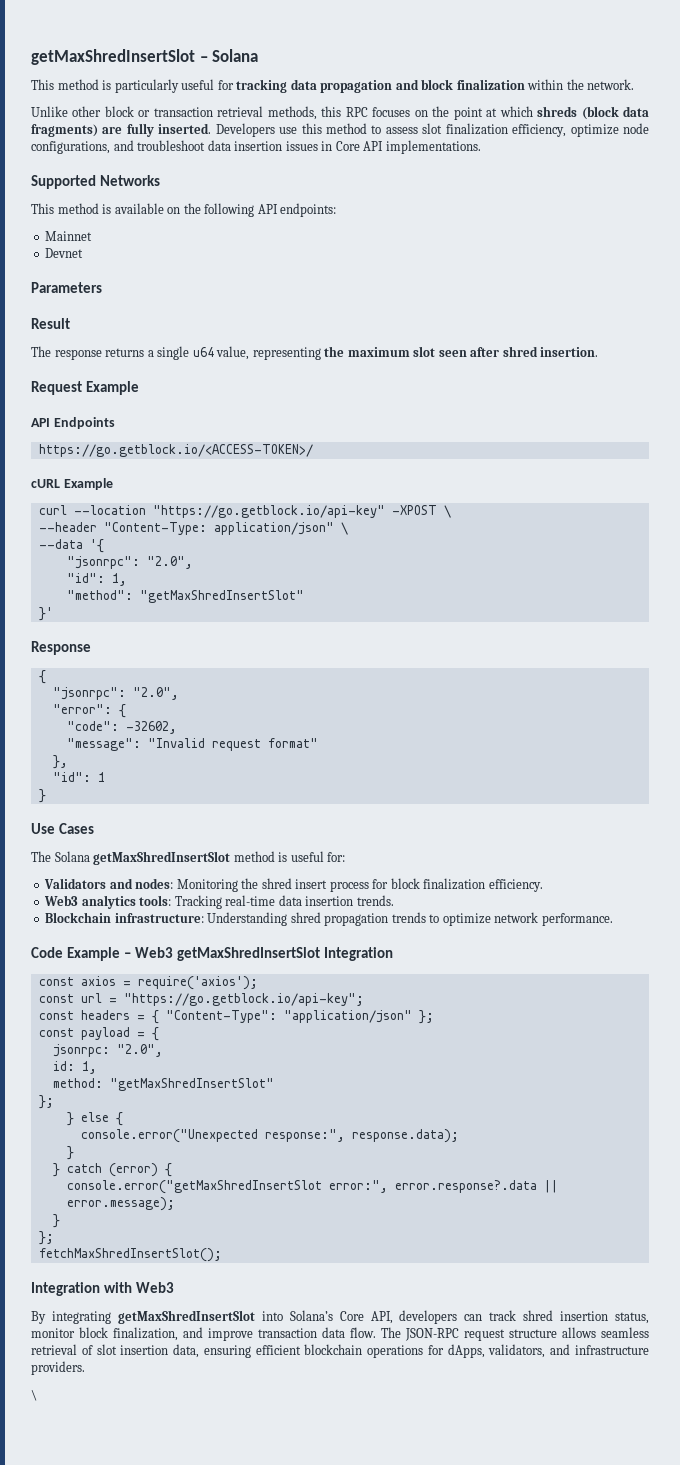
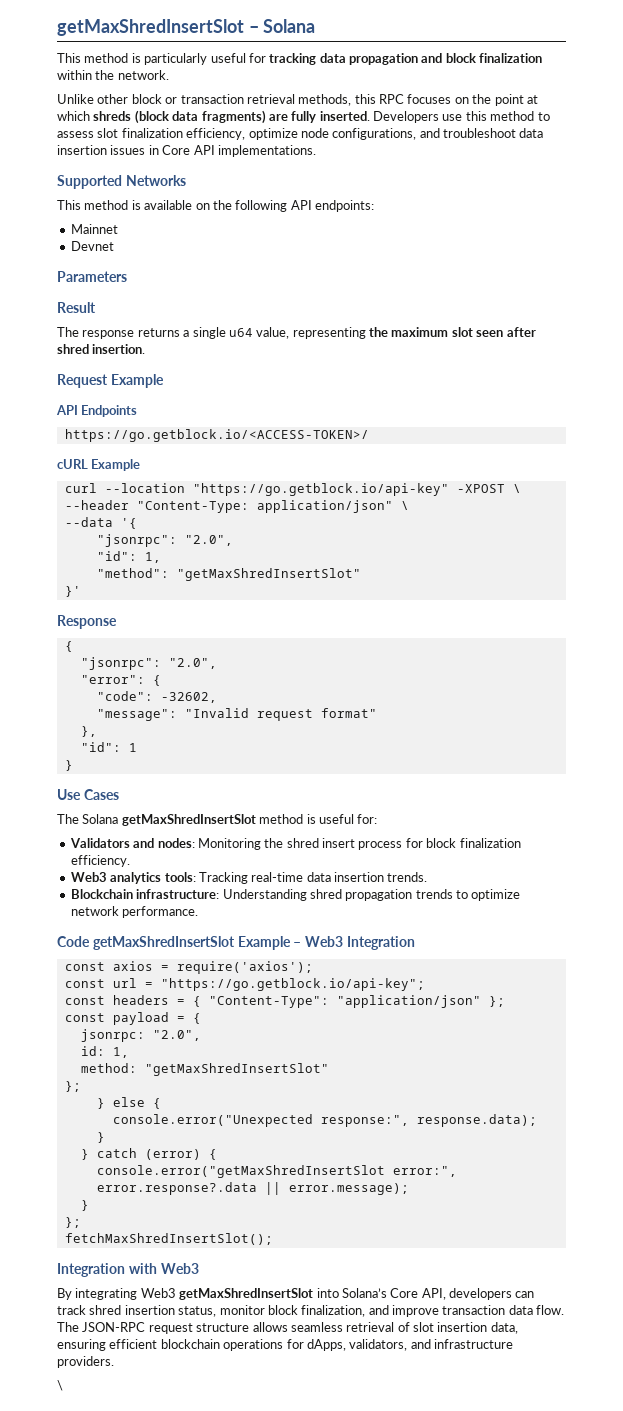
(63, 952) none -> [92,936,235,950] getMaxShredInsertSlot
[176,947,320,961] getMaxShredInsertSlot -> (344, 941) none
(111, 1317) none -> [140,1288,176,1298] Web3

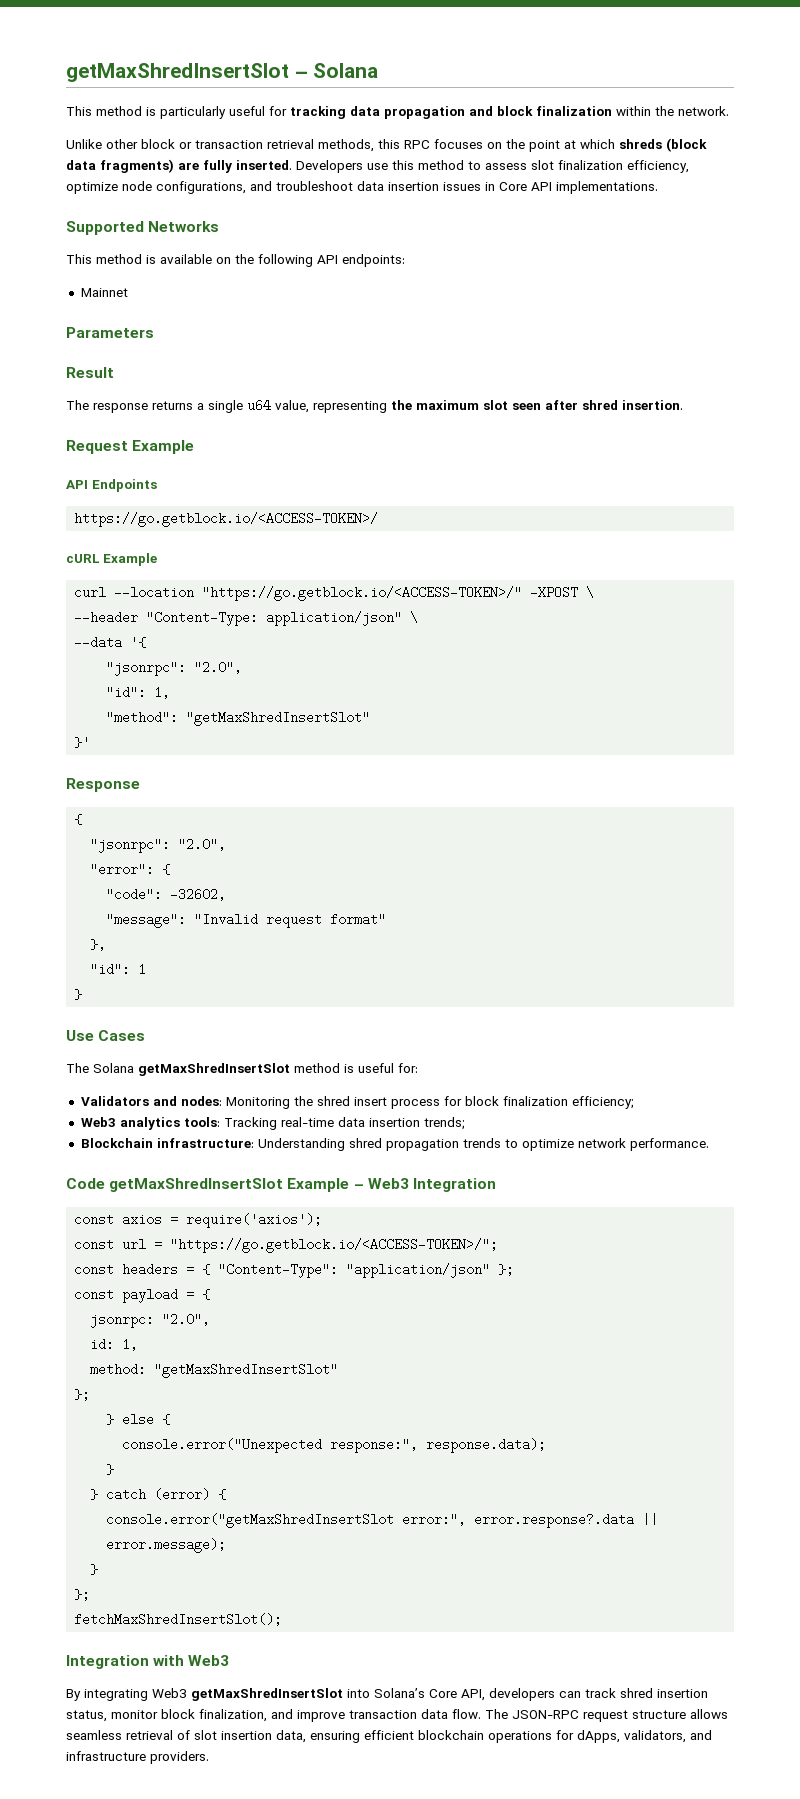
[70,241,114,251] // Devnet -> (128, 292) none
[192,483,449,496] "https://go.getblock.io/api-key" -> [202,586,523,601] "https://go.getblock.io/<ACCESS-TOKEN>/"
[70,855,130,867] efficiency. -> [571,1096,634,1109] efficiency;
[387,872,428,882] trends. -> [423,1117,465,1130] trends;
[160,978,425,991] "https://go.getblock.io/api-key"; -> [170,1238,499,1253] "https://go.getblock.io/<ACCESS-TOKEN>/";
[57,1380,63,1391] // \ -> (209, 1757) none

